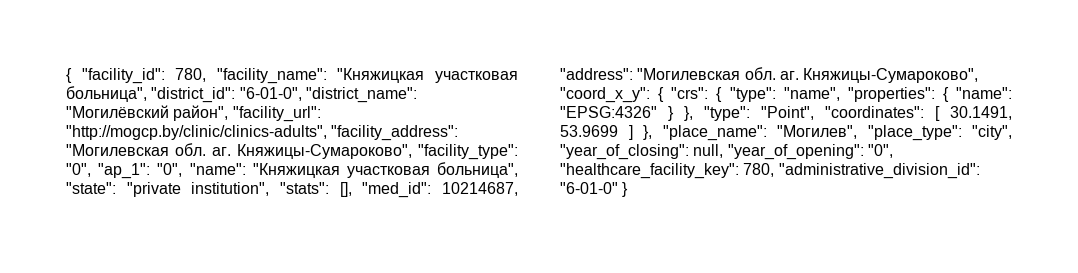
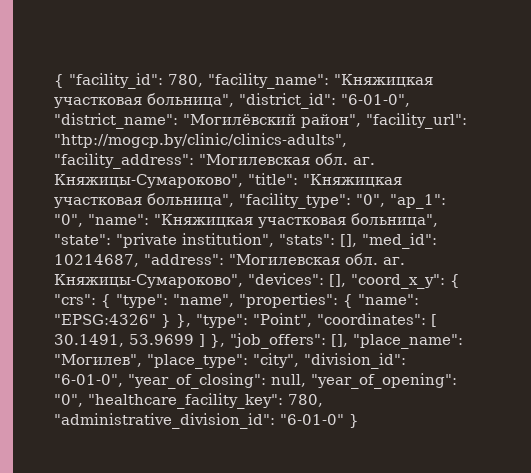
(412, 151) none -> [248,173,402,187] [54,193,234,208] "title": "Княжицкая участковая больница",
(979, 75) none -> [248,273,346,287] "devices": [],
(652, 132) none -> [230,333,348,349] "job_offers": [],
(1012, 132) none -> [304,353,406,369] [54,374,123,387] "division_id": "6-01-0",

